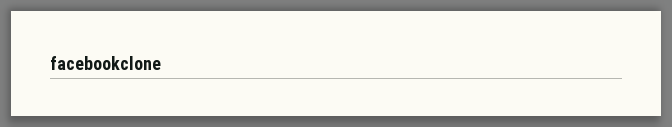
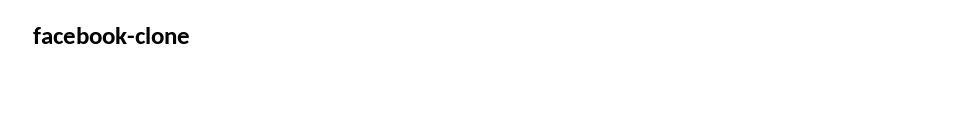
[50,56,161,70] facebookclone -> [33,27,190,44] facebook-clone

